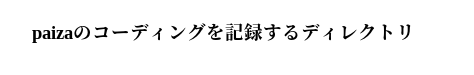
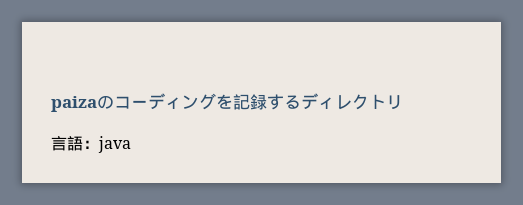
(415, 32) none -> [51,136,131,153] // 言語：java

